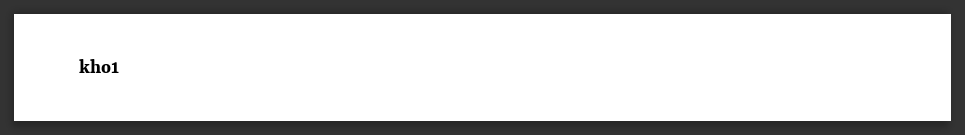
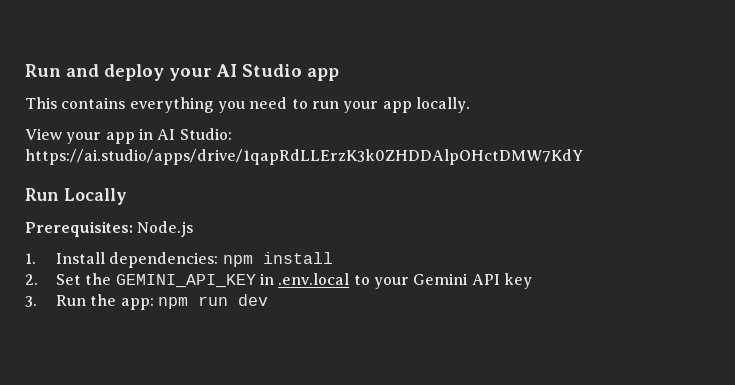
[79,59,119,73] kho1 -> [25,64,339,81] [25,97,470,113] [25,128,232,144] [25,149,583,165] [25,188,127,205] [25,221,194,237] [25,252,333,268] [25,273,532,289] [25,294,268,310] Run and deploy your AI Studio app // This contains everything you need to run your app locally. // View your app in AI Studio: https://ai.studio/apps/drive/1qapRdLLErzK3k0ZHDDAlpOHctDMW7KdY // Run Locally // Prerequisites: Node.js // 1. Install dependencies: npm install // 2. Set the GEMINI_API_KEY in .env.local to your Gemini API key // 3. Run the app: npm run dev

